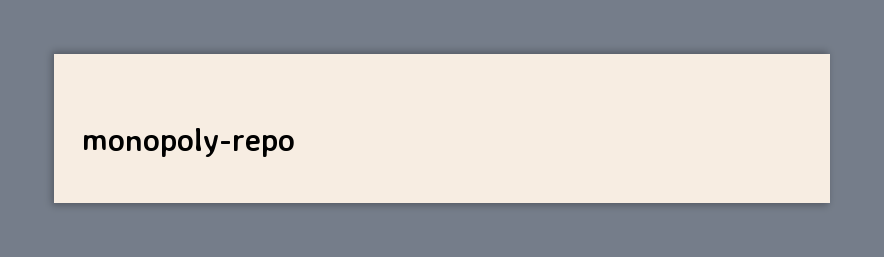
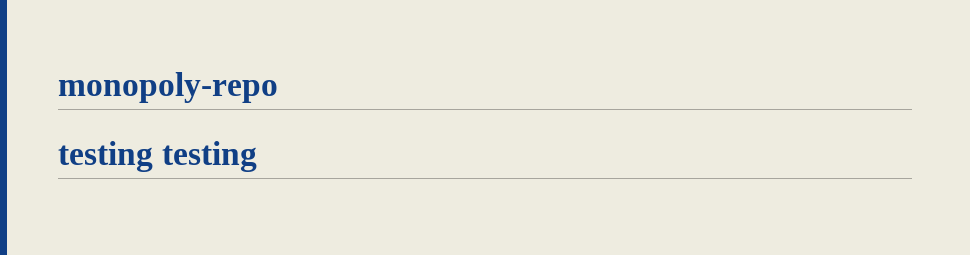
(295, 142) none -> [58,141,258,172] // testing testing

